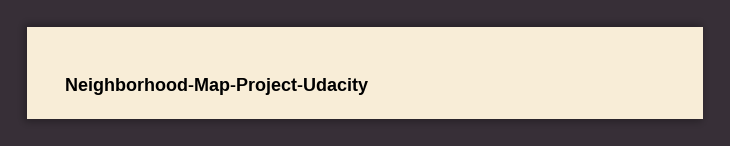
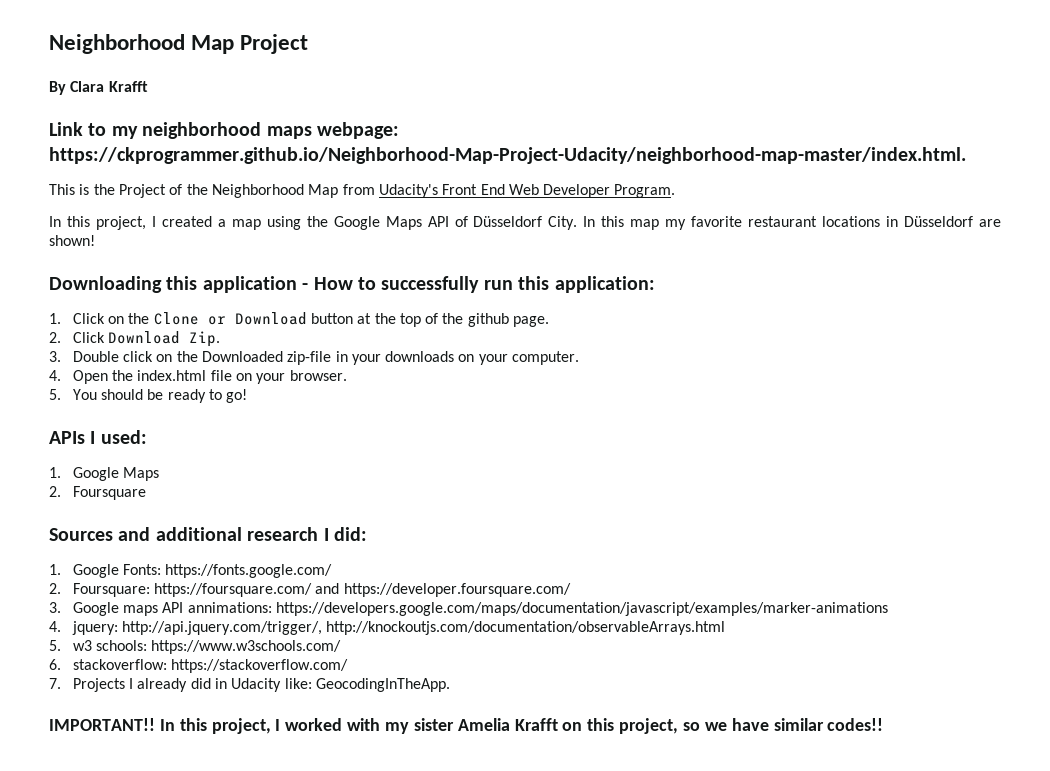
[65,78,368,95] Neighborhood-Map-Project-Udacity -> [49,34,309,54] [49,81,148,95] [49,122,399,139] [49,147,966,164] [49,184,676,198] [49,216,1002,230] [49,235,95,246] [49,276,655,293] [49,312,550,327] [49,331,220,347] [49,351,580,365] [49,370,347,384] [49,389,248,403] [49,430,147,444] [49,467,159,481] [49,486,146,500] [49,527,367,541] [49,564,333,578] [49,583,571,597] [49,602,888,616] [49,621,726,635] [49,640,342,654] [49,659,348,673] [49,678,450,692] [49,718,884,734] Neighborhood Map Project // By Clara Krafft // Link to my neighborhood maps webpage: https://ckprogrammer.github.io/Neighborhood-Map-Project-Udacity/neighborhood-map-master/index.html. // This is the Project of the Neighborhood Map from Udacity's Front End Web Developer Program. // In this project, I created a map using the Google Maps API of Düsseldorf City. In this map my favorite restaurant locations in Düsseldorf are shown! // Downloading this application - How to successfully run this application: // 1. Click on the Clone or Download button at the top of the github page. // 2. Click Download Zip. // 3. Double click on the Downloaded zip-file in your downloads on your computer. // 4. Open the index.html file on your browser. // 5. You should be ready to go! // APIs I used: // 1. Google Maps // 2. Foursquare // Sources and additional research I did: // 1. Google Fonts: https://fonts.google.com/ // 2. Foursquare: https://foursquare.com/ and https://developer.foursquare.com/ // 3. Google maps API annimations: https://developers.google.com/maps/documentation/javascript/examples/marker-animations // 4. jquery: http://api.jquery.com/trigger/, http://knockoutjs.com/documentation/observableArrays.html // 5. w3 schools: https://www.w3schools.com/ // 6. stackoverflow: https://stackoverflow.com/ // 7. Projects I already did in Udacity like: GeocodingInTheApp. // IMPORTANT!! In this project, I worked with my sister Amelia Krafft on this project, so we have similar codes!!

